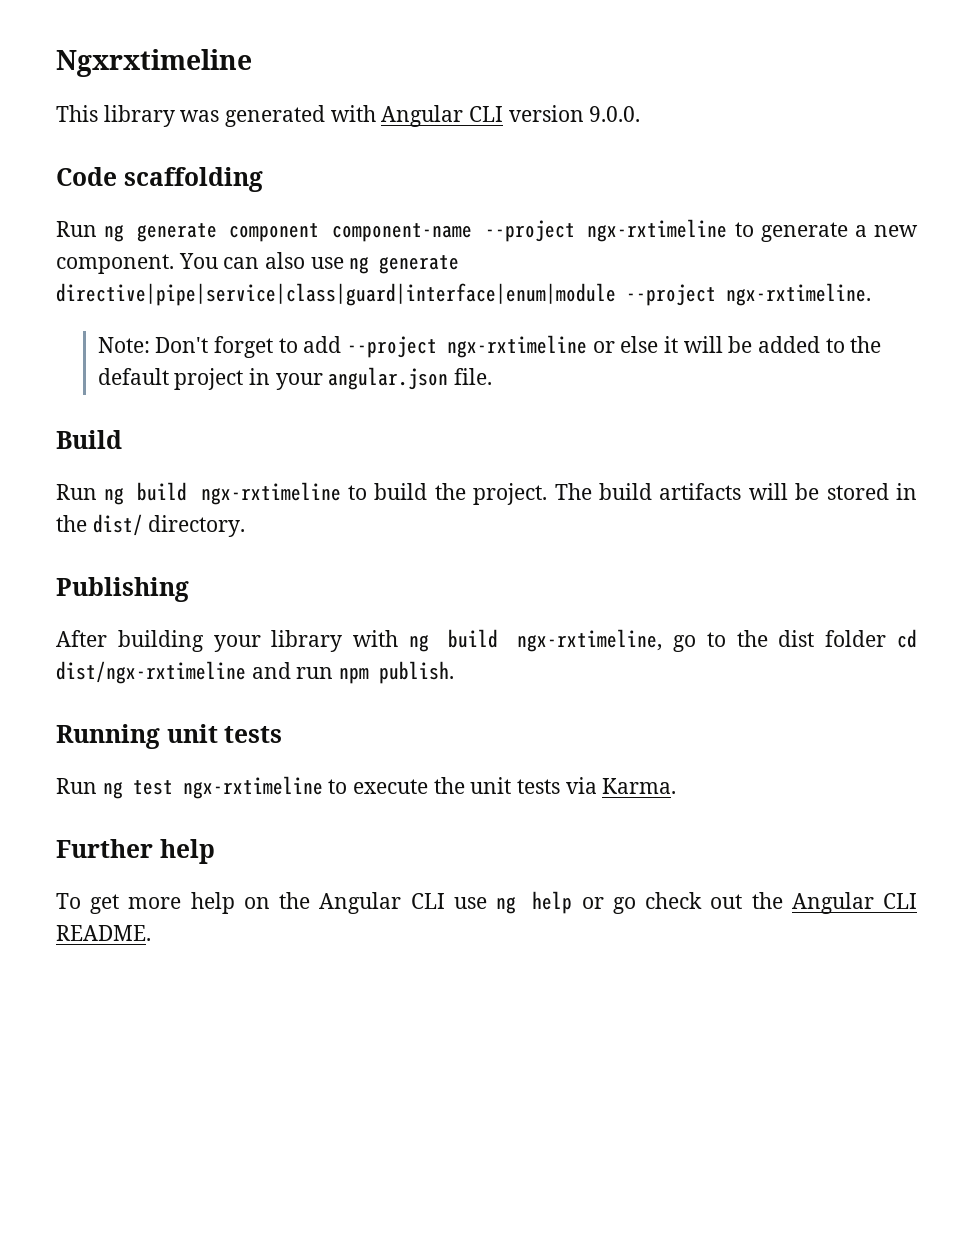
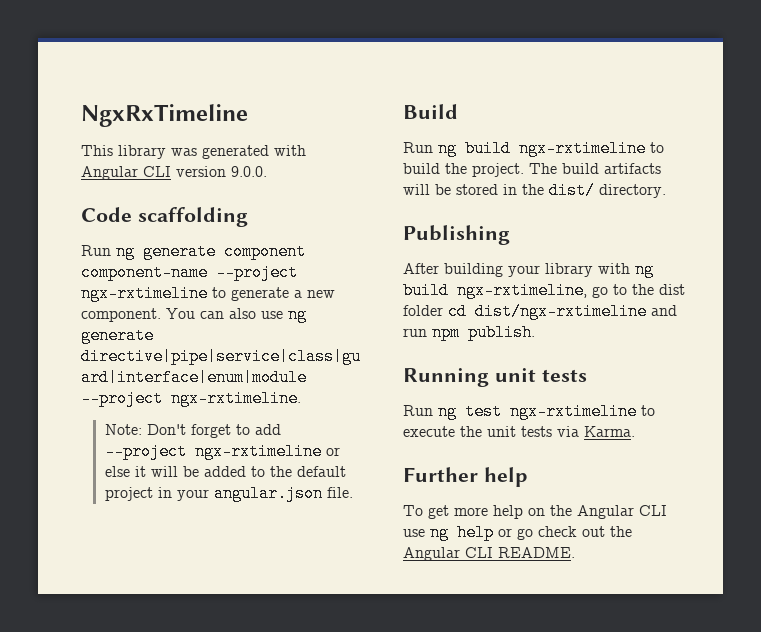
[56,49,252,77] Ngxrxtimeline -> [81,104,248,127] NgxRxTimeline

